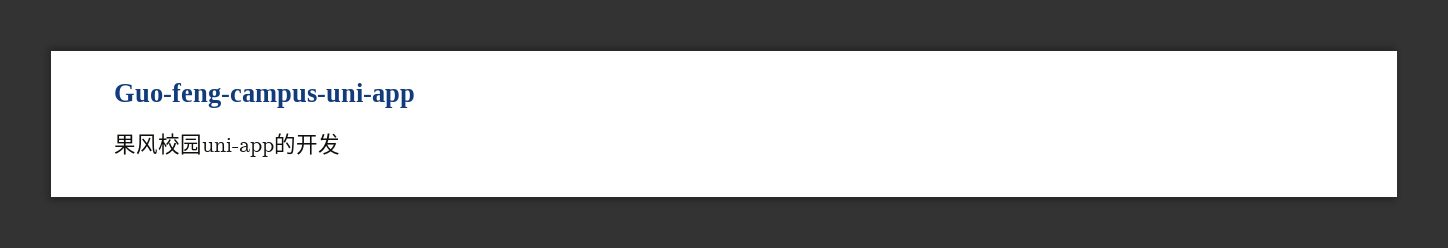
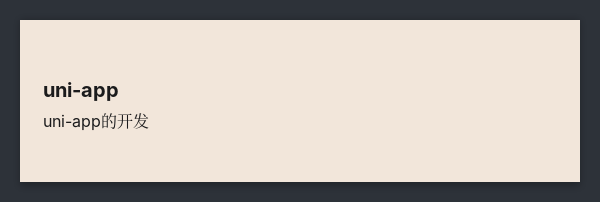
[114,83,415,108] [114,133,202,155] Guo-feng-campus-uni-app // 果风校园 -> [43,82,119,101] uni-app //

